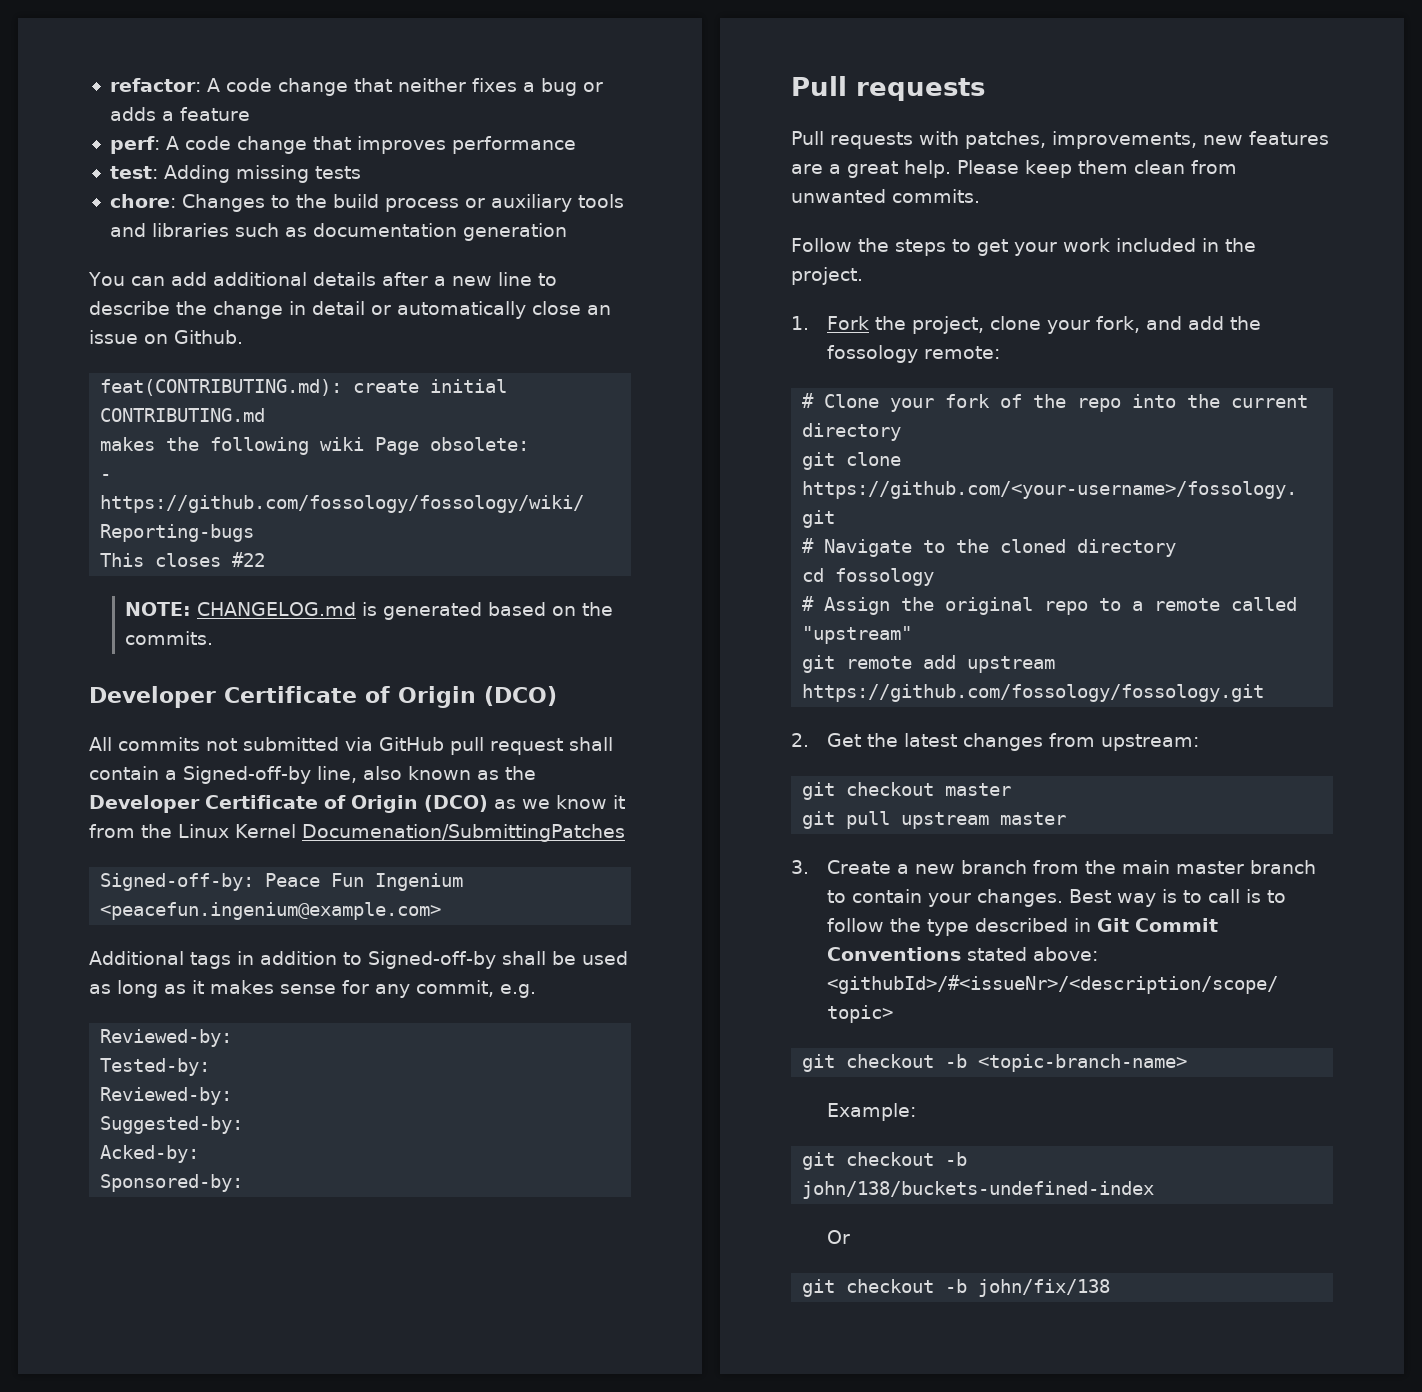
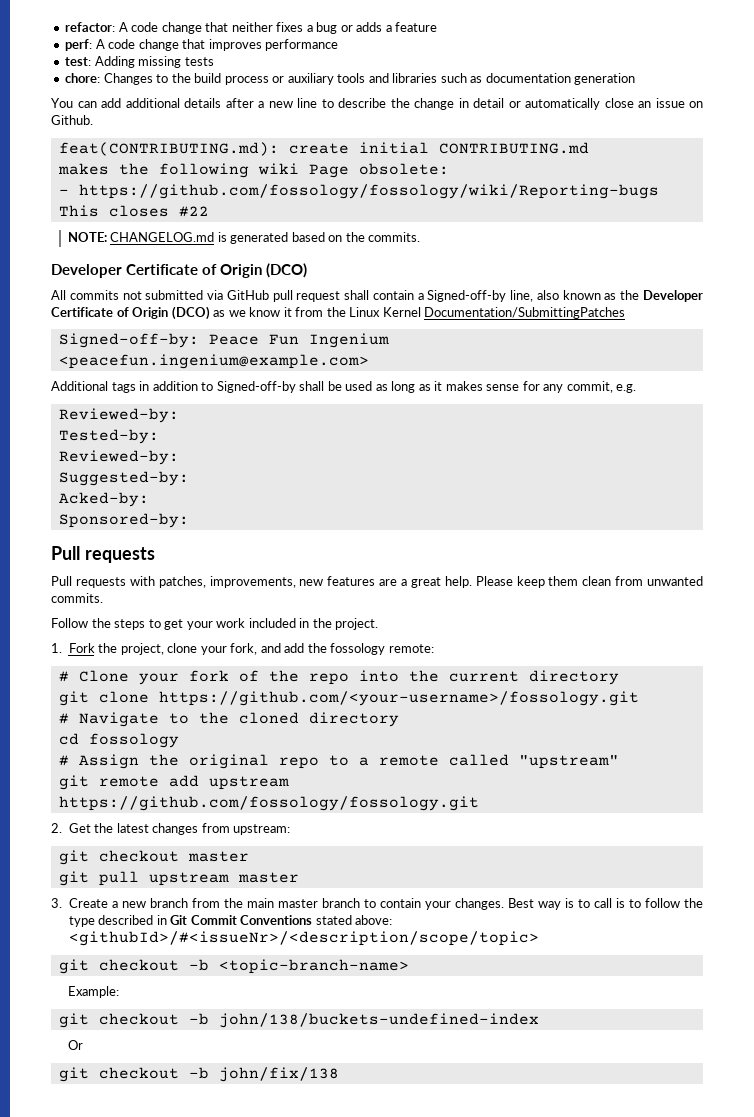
[301,824,625,842] Documenation/SubmittingPatches -> [424,307,626,319] Documentation/SubmittingPatches

